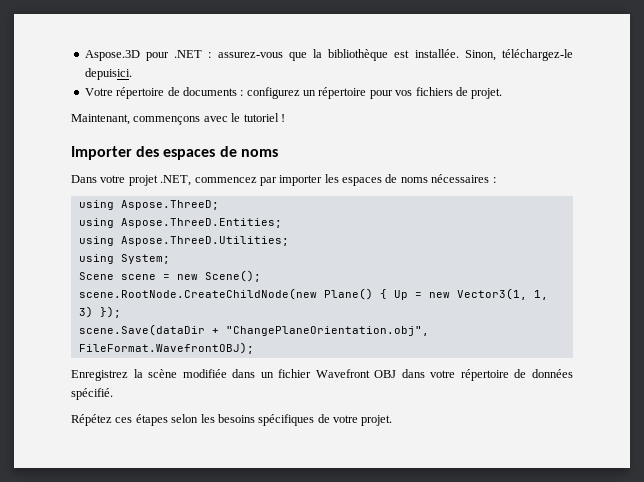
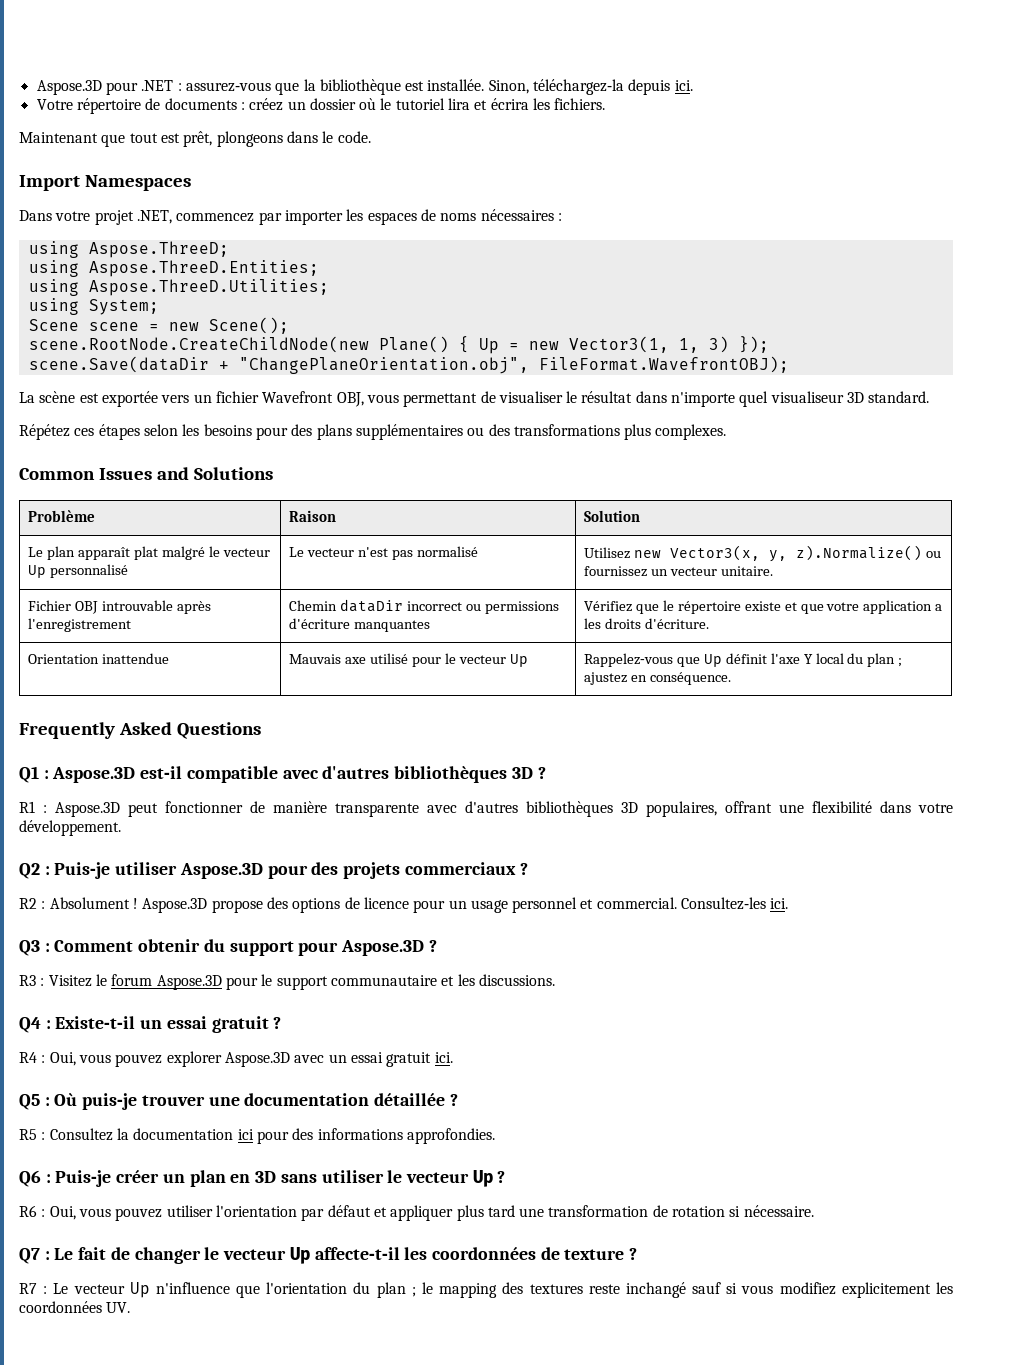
[502,49,573,61] [84,68,132,80] téléchargez-le depuisici. -> [533,79,693,95] téléchargez‑la depuis ici.
[246,87,503,99] [71,113,285,125] [71,146,278,160] configurez un répertoire pour vos fichiers de projet. // Maintenant, commençons avec le tutoriel ! // Importer des espaces de noms -> [249,98,606,111] [19,131,371,147] [19,175,191,191] créez un dossier où le tutoriel lira et écrira les fichiers. // Maintenant que tout est prêt, plongeons dans le code. // Import Namespaces
[71,369,574,381] [71,388,113,400] Enregistrez la scène modifiée dans un fichier Wavefront OBJ dans votre répertoire de données spécifié. -> [19,391,930,407] La scène est exportée vers un fichier Wavefront OBJ, vous permettant de visualiser le résultat dans n'importe quel visualiseur 3D standard.
[258,414,393,426] spécifiques de votre projet. -> [255,424,727,440] [19,467,273,480] [28,510,96,522] [289,510,337,522] [584,510,641,522] [28,546,270,560] [28,564,128,578] [289,546,478,560] [584,545,941,562] [584,566,773,577] [28,600,211,614] [28,618,132,632] [289,599,559,614] [289,618,430,632] [584,600,943,614] [584,618,709,629] [28,653,169,664] [289,653,528,667] [584,653,903,667] [584,672,731,685] [19,722,261,739] [19,766,546,783] [19,801,953,817] [19,820,121,836] [19,862,528,879] [19,897,789,913] [19,939,437,956] [19,974,555,990] [19,1016,282,1033] [19,1051,453,1067] [19,1093,458,1110] [19,1128,495,1144] [19,1170,506,1187] [19,1205,814,1221] [19,1247,638,1264] [19,1282,953,1298] [19,1301,131,1313] pour des plans supplémentaires ou des transformations plus complexes. // Common Issues and Solutions // Problème | Raison | Solution // Le plan apparaît plat malgré le vecteur Up personnalisé | Le vecteur n'est pas normalisé | Utilisez new Vector3(x, y, z).Normalize() ou fournissez un vecteur unitaire. // Fichier OBJ introuvable après l'enregistrement | Chemin dataDir incorrect ou permissions d'écriture manquantes | Vérifiez que le répertoire existe et que votre application a les droits d'écriture. // Orientation inattendue | Mauvais axe utilisé pour le vecteur Up | Rappelez‑vous que Up définit l'axe Y local du plan ; ajustez en conséquence. // Frequently Asked Questions // Q1 : Aspose.3D est‑il compatible avec d'autres bibliothèques 3D ? // R1 : Aspose.3D peut fonctionner de manière transparente avec d'autres bibliothèques 3D populaires, offrant une flexibilité dans votre développement. // Q2 : Puis‑je utiliser Aspose.3D pour des projets commerciaux ? // R2 : Absolument ! Aspose.3D propose des options de licence pour un usage personnel et commercial. Consultez‑les ici. // Q3 : Comment obtenir du support pour Aspose.3D ? // R3 : Visitez le forum Aspose.3D pour le support communautaire et les discussions. // Q4 : Existe‑t‑il un essai gratuit ? // R4 : Oui, vous pouvez explorer Aspose.3D avec un essai gratuit ici. // Q5 : Où puis‑je trouver une documentation détaillée ? // R5 : Consultez la documentation ici pour des informations approfondies. // Q6 : Puis‑je créer un plan en 3D sans utiliser le vecteur Up ? // R6 : Oui, vous pouvez utiliser l'orientation par défaut et appliquer plus tard une transformation de rotation si nécessaire. // Q7 : Le fait de changer le vecteur Up affecte‑t‑il les coordonnées de texture ? // R7 : Le vecteur Up n'influence que l'orientation du plan ; le mapping des textures reste inchangé sauf si vous modifiez explicitement les coordonnées UV.

